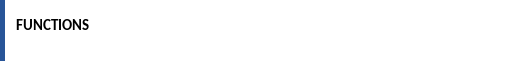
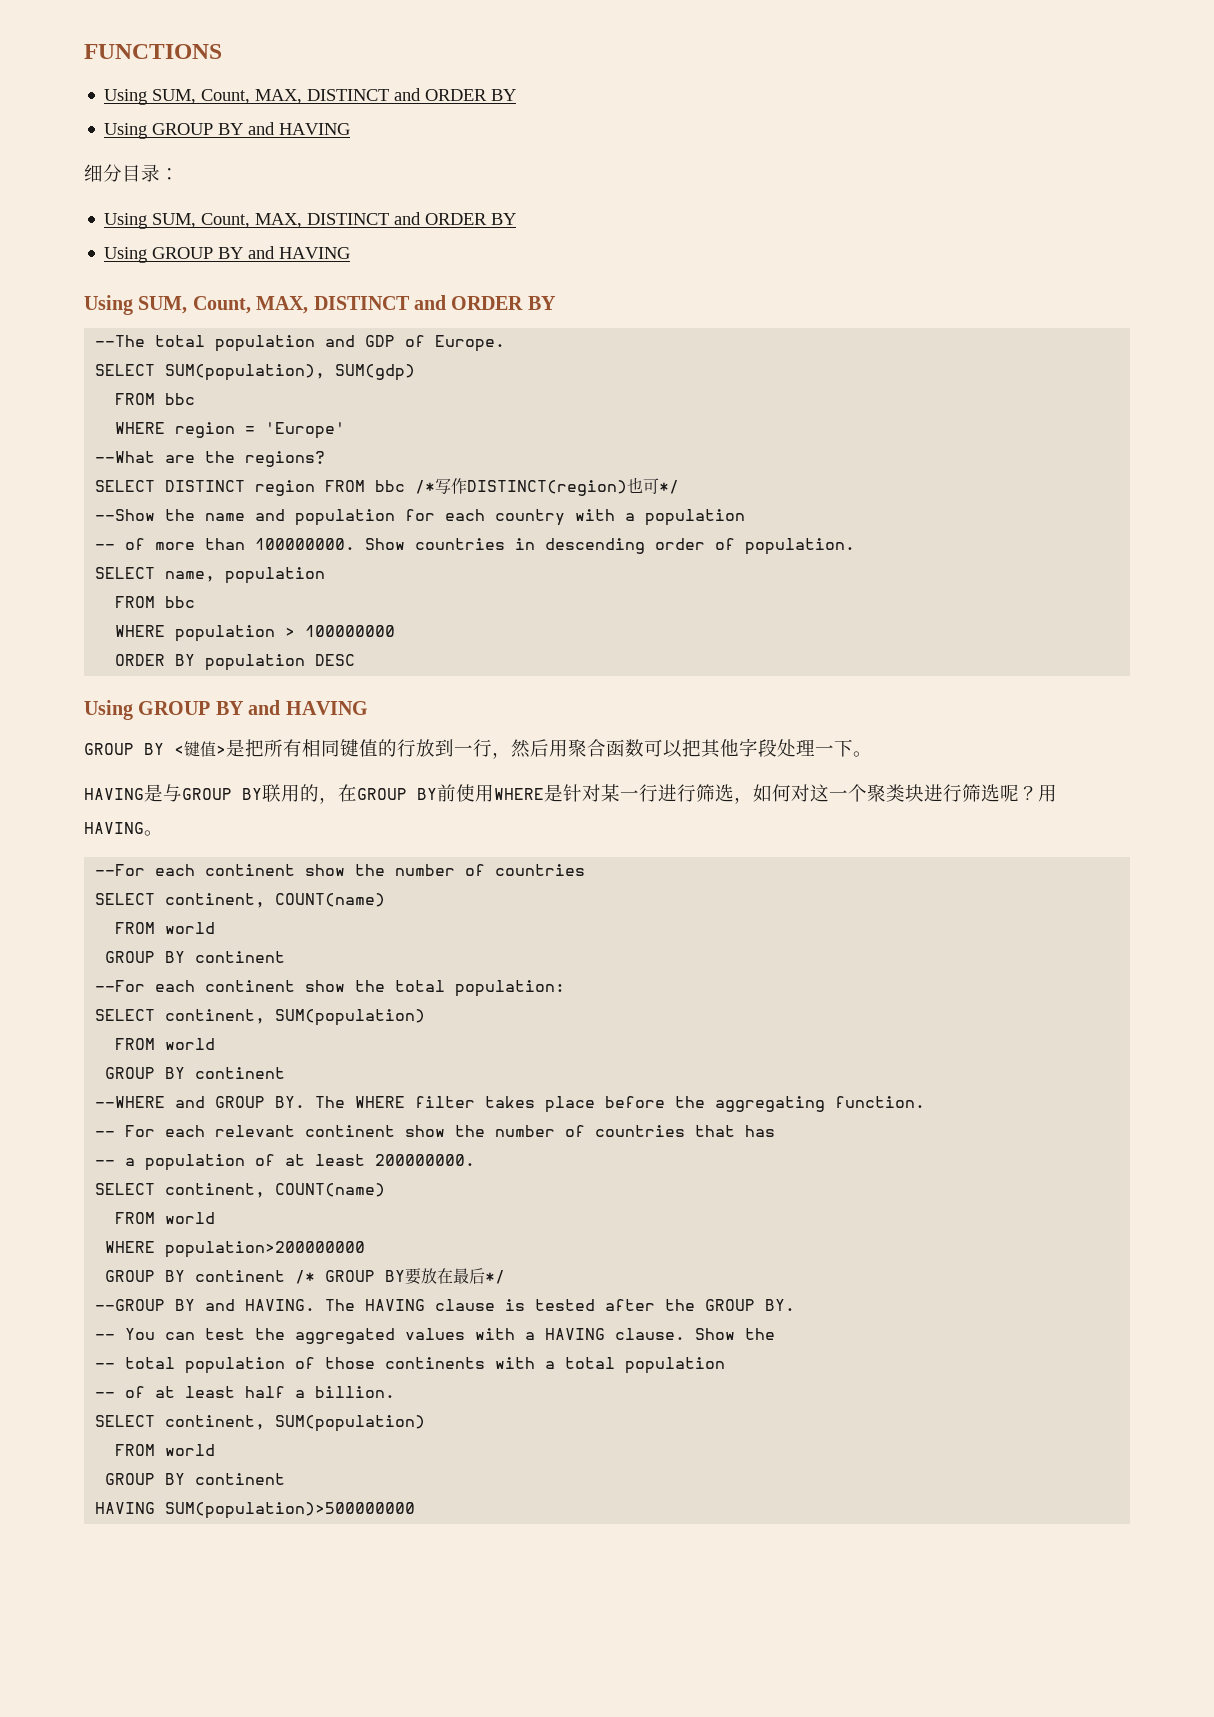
(89, 24) none -> [104,88,517,105] [104,122,351,139] [84,164,179,182] [104,212,517,229] [104,246,351,263] [84,295,556,315] [95,335,506,352] [95,364,416,381] [115,393,196,405] [115,422,346,439] [95,451,326,467] [95,477,680,496] [95,509,746,526] [95,538,856,555] [95,567,326,584] [115,596,196,608] [115,625,396,642] [115,654,356,671] [84,700,368,720] [84,738,872,759] [84,784,1057,804] [84,822,163,836] [95,864,586,876] [95,893,386,908] [115,922,216,934] [105,951,286,963] [95,980,566,997] [95,1009,426,1026] [115,1038,216,1050] [105,1067,286,1079] [95,1096,926,1113] [95,1125,776,1137] [95,1154,476,1171] [95,1183,386,1198] [115,1212,216,1224] [105,1241,366,1258] [105,1268,506,1285] [95,1299,796,1311] [95,1328,776,1344] [95,1357,726,1374] [95,1386,396,1398] [95,1415,426,1432] [115,1444,216,1456] [105,1473,286,1485] [95,1502,416,1519] // Using SUM, Count, MAX, DISTINCT and ORDER BY // Using GROUP BY and HAVING // 细分目录： // Using SUM, Count, MAX, DISTINCT and ORDER BY // Using GROUP BY and HAVING // Using SUM, Count, MAX, DISTINCT and ORDER BY // --The total population and GDP of Europe. // SELECT SUM(population), SUM(gdp) // FROM bbc // WHERE region = 'Europe' // --What are the regions? // SELECT DISTINCT region FROM bbc /*写作DISTINCT(region)也可*/ // --Show the name and population for each country with a population // -- of more than 100000000. Show countries in descending order of population. // SELECT name, population // FROM bbc // WHERE population > 100000000 // ORDER BY population DESC // Using GROUP BY and HAVING // GROUP BY <键值>是把所有相同键值的行放到一行，然后用聚合函数可以把其他字段处理一下。 // HAVING是与GROUP BY联用的，在GROUP BY前使用WHERE是针对某一行进行筛选，如何对这一个聚类块进行筛选呢？用HAVING。 // --For each continent show the number of countries // SELECT continent, COUNT(name) // FROM world // GROUP BY continent // --For each continent show the total population: // SELECT continent, SUM(population) // FROM world // GROUP BY continent // --WHERE and GROUP BY. The WHERE filter takes place before the aggregating function. // -- For each relevant continent show the number of countries that has // -- a population of at least 200000000. // SELECT continent, COUNT(name) // FROM world // WHERE population>200000000 // GROUP BY continent /* GROUP BY要放在最后*/ // --GROUP BY and HAVING. The HAVING clause is tested after the GROUP BY. // -- You can test the aggregated values with a HAVING clause. Show the // -- total population of those continents with a total population // -- of at least half a billion. // SELECT continent, SUM(population) // FROM world // GROUP BY continent // HAVING SUM(population)>500000000

